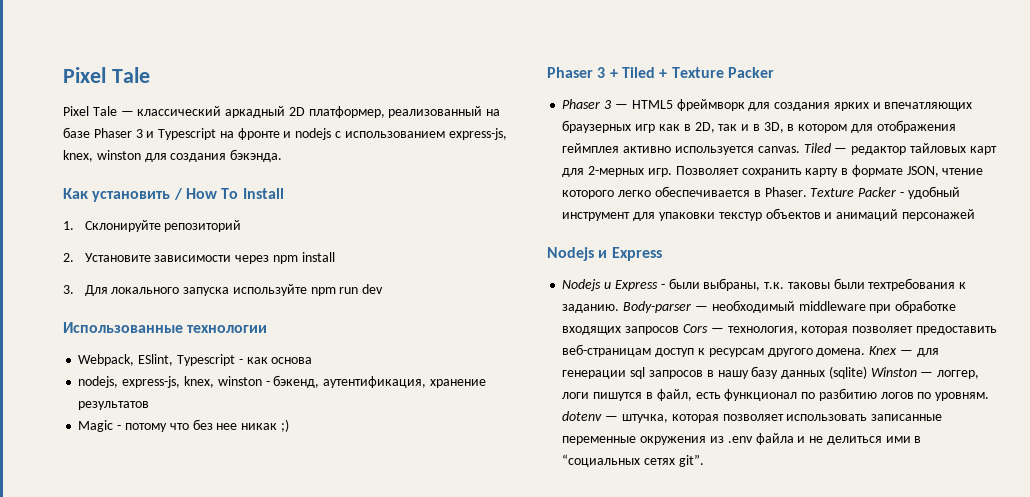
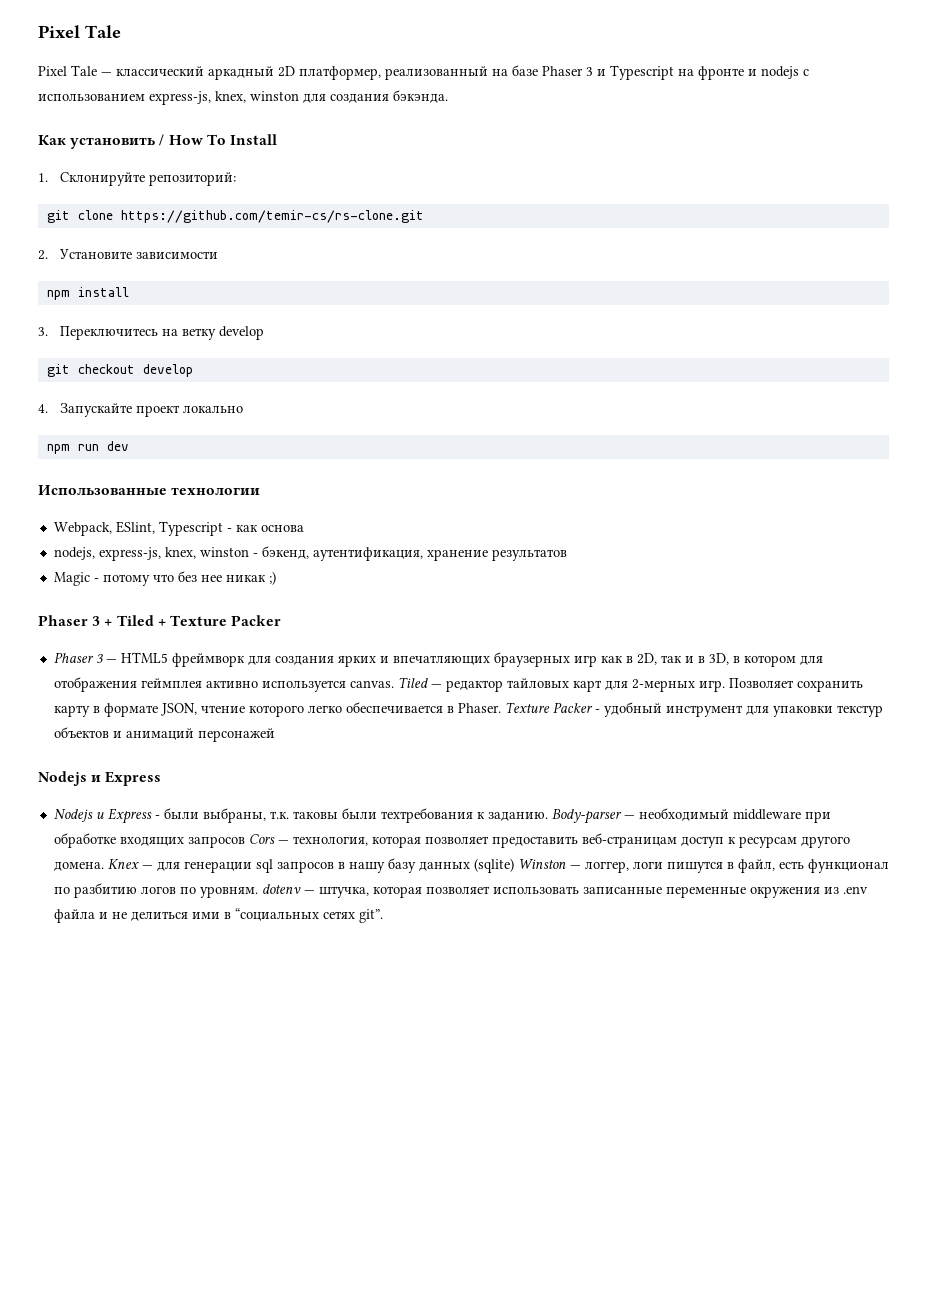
[164,220,242,232] репозиторий -> [149,172,237,186] [46,210,424,223] репозиторий: // git clone https://github.com/temir-cs/rs-clone.git
[235,255,270,264] через -> (219, 255) //
[84,284,307,296] Для локального запуска используйте -> [60,326,265,340] [46,364,193,377] [38,403,244,417] Переключитесь на ветку develop // git checkout develop // 4. Запускайте проект локально //

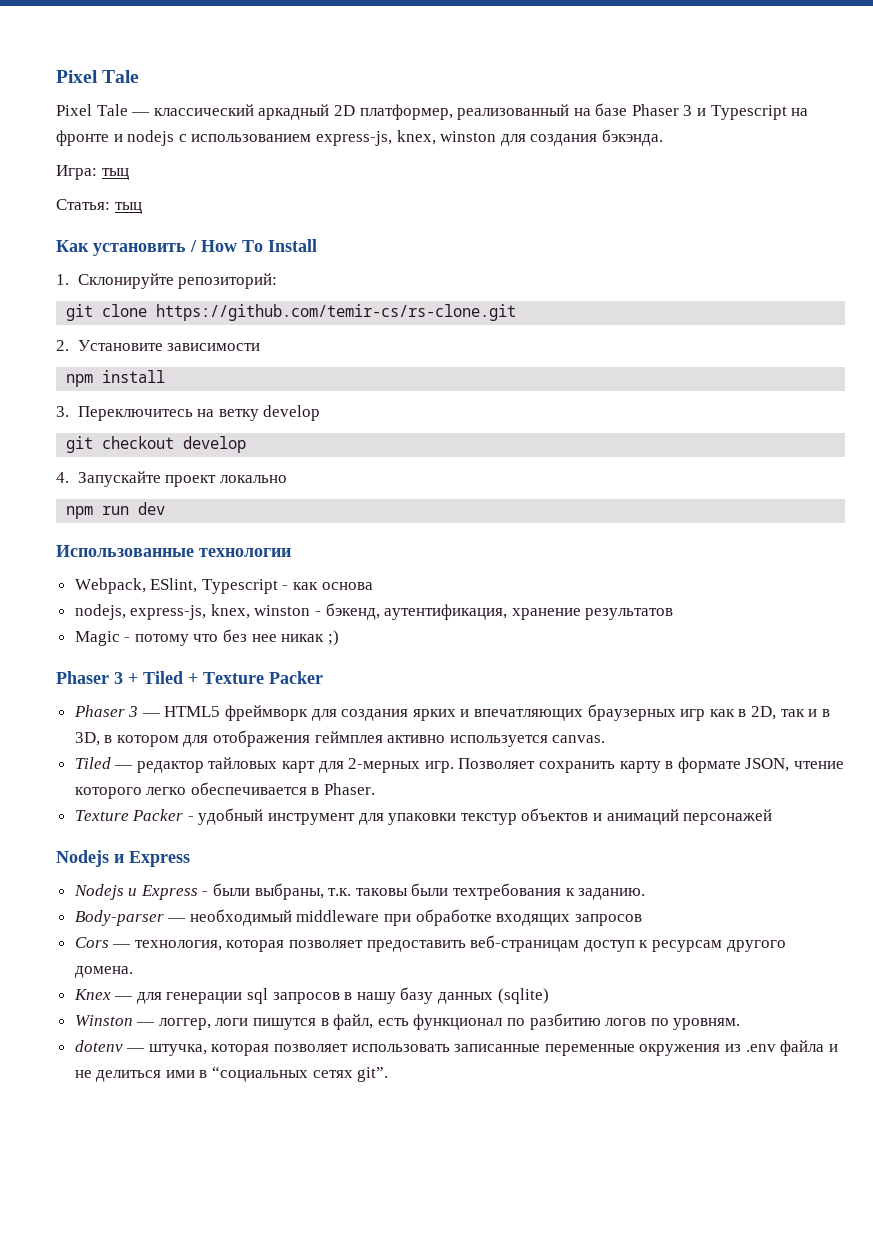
(448, 96) none -> [56,165,129,180] [56,199,142,214] // Игра: тыц // Статья: тыц
(394, 684) none -> (606, 739) //
(501, 708) none -> (376, 789) //
(548, 816) none -> (646, 894) //
(245, 842) none -> (642, 920) //
(104, 866) none -> (133, 972) //
(514, 865) none -> (549, 996) //
(258, 892) none -> (741, 1024) //

